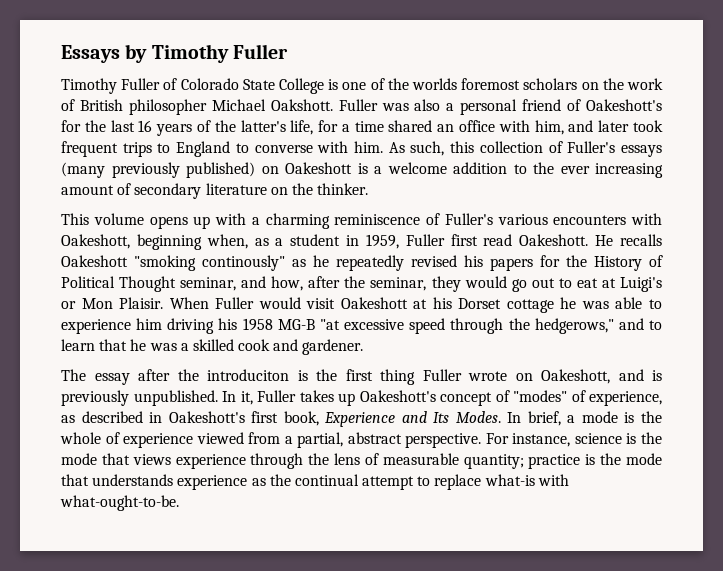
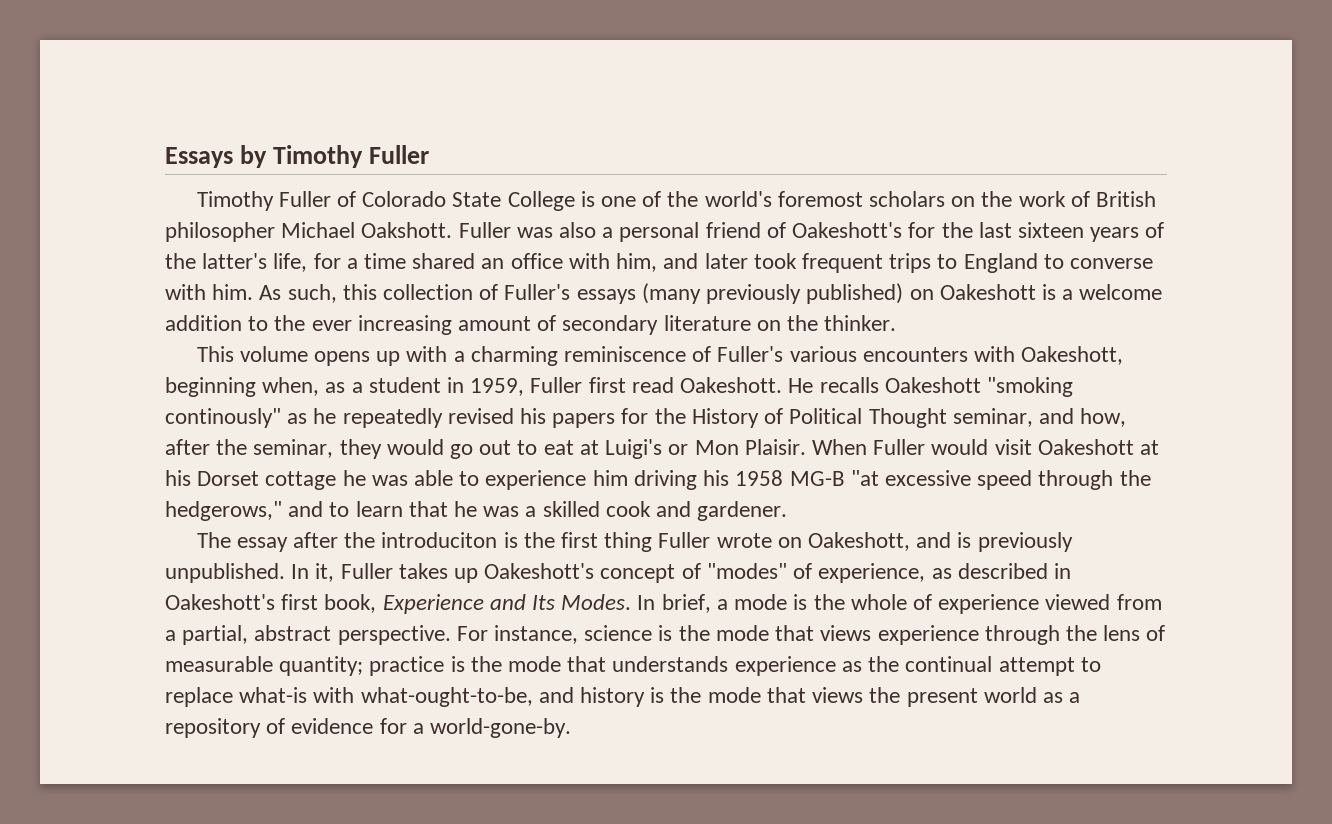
[411,78,457,90] worlds -> [704,191,772,207] world's
[138,120,153,132] 16 -> [1017,222,1084,238] sixteen
[60,495,179,511] what-ought-to-be. -> [360,687,1081,707] [165,718,572,738] what-ought-to-be, and history is the mode that views the present world as a repository of evidence for a world-gone-by.

